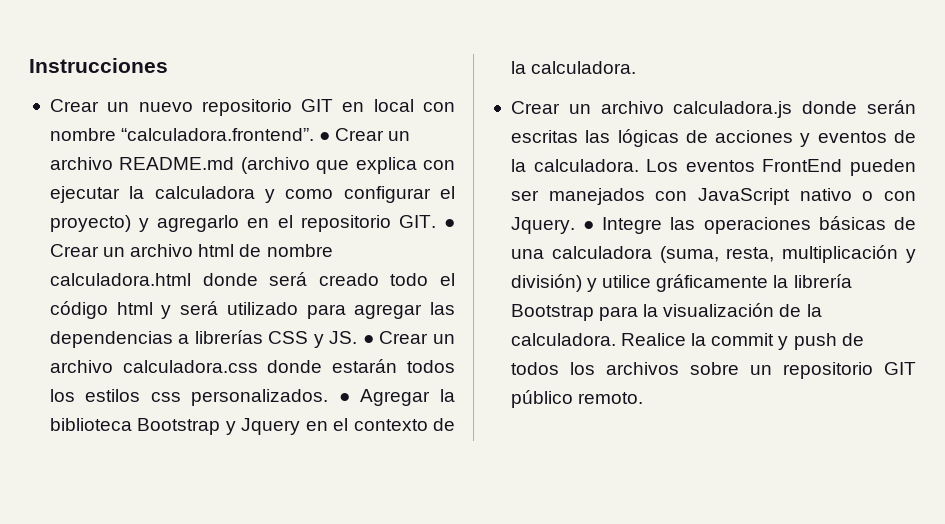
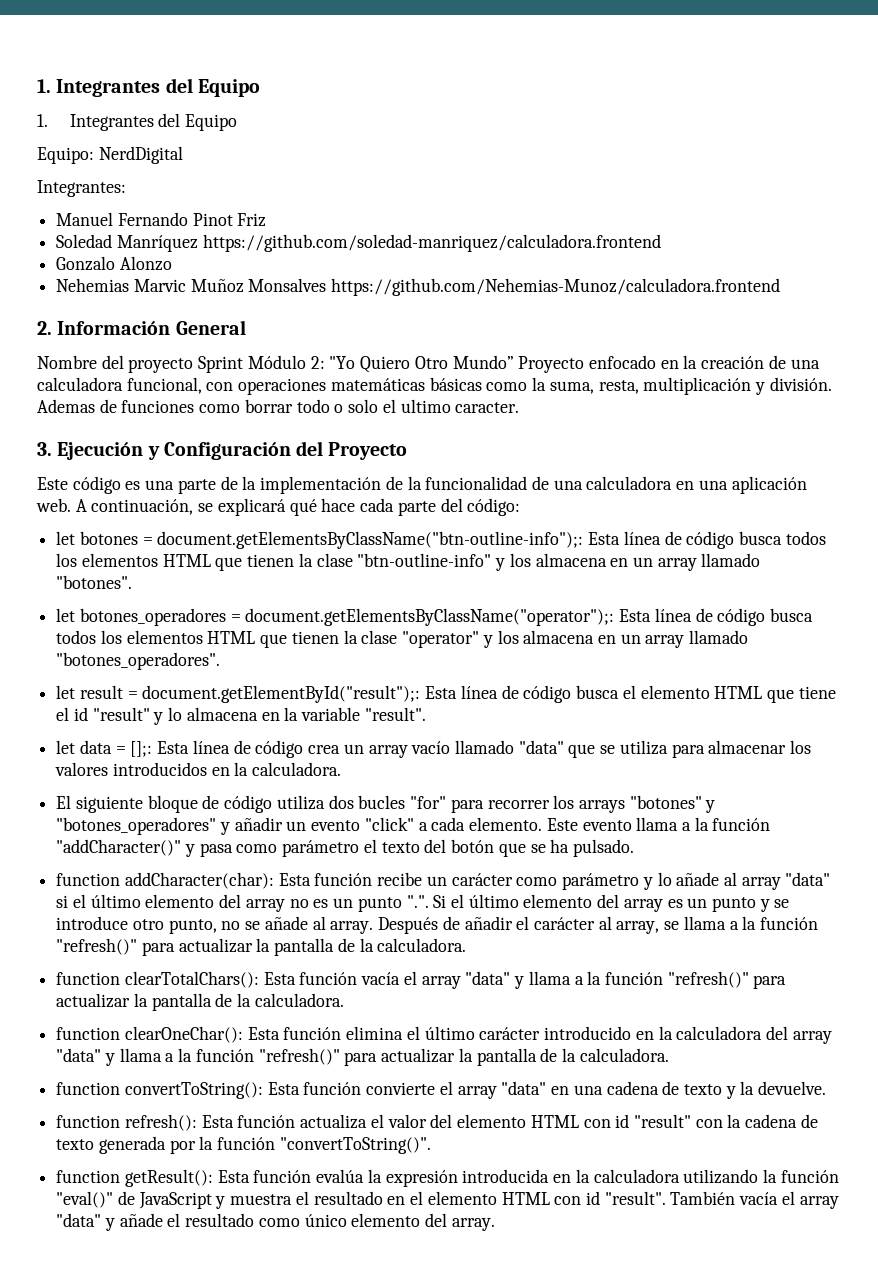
[29,58,168,73] [49,99,456,116] [49,128,411,141] [49,157,456,174] [49,186,456,203] [49,215,455,232] [49,244,333,257] [49,272,455,286] [49,301,456,319] [49,330,455,348] [49,359,456,373] [49,389,455,406] [49,418,456,435] [510,61,637,74] [510,100,916,118] [510,129,916,147] [510,159,916,176] [510,188,916,205] [510,216,916,234] [510,245,916,263] [510,274,852,292] [510,303,822,321] [510,333,864,350] [510,362,916,379] [510,390,644,408] Instrucciones // Crear un nuevo repositorio GIT en local con nombre “calculadora.frontend”. ● Crear un archivo README.md (archivo que explica con ejecutar la calculadora y como configurar el proyecto) y agregarlo en el repositorio GIT. ● Crear un archivo html de nombre calculadora.html donde será creado todo el código html y será utilizado para agregar las dependencias a librerías CSS y JS. ● Crear un archivo calculadora.css donde estarán todos los estilos css personalizados. ● Agregar la biblioteca Bootstrap y Jquery en el contexto de la calculadora. // Crear un archivo calculadora.js donde serán escritas las lógicas de acciones y eventos de la calculadora. Los eventos FrontEnd pueden ser manejados con JavaScript nativo o con Jquery. ● Integre las operaciones básicas de una calculadora (suma, resta, multiplicación y división) y utilice gráficamente la librería Bootstrap para la visualización de la calculadora. Realice la commit y push de todos los archivos sobre un repositorio GIT público remoto. -> [37,78,260,97] [37,113,238,131] [37,146,183,164] [37,180,126,197] [56,212,267,227] [56,234,661,252] [56,256,172,271] [56,278,781,296] [37,320,246,335] [37,355,820,373] [37,377,832,395] [37,399,520,413] [37,441,408,460] [37,476,807,494] [36,498,521,516] [56,531,826,549] [56,553,761,571] [56,575,133,589] [56,608,814,626] [56,630,749,648] [56,652,221,670] [56,685,836,703] [56,707,426,725] [56,740,812,758] [55,762,342,776] [56,795,716,813] [56,817,771,835] [56,839,634,857] [56,872,831,890] [56,894,790,912] [56,916,819,934] [56,938,467,956] [56,971,787,989] [56,993,344,1011] [56,1026,832,1044] [56,1048,669,1066] [56,1081,827,1099] [56,1114,818,1131] [56,1136,431,1154] [56,1169,839,1187] [56,1191,839,1209] [56,1213,495,1231] 1. Integrantes del Equipo // 1. Integrantes del Equipo // Equipo: NerdDigital // Integrantes: // Manuel Fernando Pinot Friz // Soledad Manríquez https://github.com/soledad-manriquez/calculadora.frontend // Gonzalo Alonzo // Nehemias Marvic Muñoz Monsalves https://github.com/Nehemias-Munoz/calculadora.frontend // 2. Información General // Nombre del proyecto Sprint Módulo 2: "Yo Quiero Otro Mundo” Proyecto enfocado en la creación de una calculadora funcional, con operaciones matemáticas básicas como la suma, resta, multiplicación y división. Ademas de funciones como borrar todo o solo el ultimo caracter. // 3. Ejecución y Configuración del Proyecto // Este código es una parte de la implementación de la funcionalidad de una calculadora en una aplicación web. A continuación, se explicará qué hace cada parte del código: // let botones = document.getElementsByClassName("btn-outline-info");: Esta línea de código busca todos los elementos HTML que tienen la clase "btn-outline-info" y los almacena en un array llamado "botones". // let botones_operadores = document.getElementsByClassName("operator");: Esta línea de código busca todos los elementos HTML que tienen la clase "operator" y los almacena en un array llamado "botones_operadores". // let result = document.getElementById("result");: Esta línea de código busca el elemento HTML que tiene el id "result" y lo almacena en la variable "result". // let data = [];: Esta línea de código crea un array vacío llamado "data" que se utiliza para almacenar los valores introducidos en la calculadora. // El siguiente bloque de código utiliza dos bucles "for" para recorrer los arrays "botones" y "botones_operadores" y añadir un evento "click" a cada elemento. Este evento llama a la función "addCharacter()" y pasa como parámetro el texto del botón que se ha pulsado. // function addCharacter(char): Esta función recibe un carácter como parámetro y lo añade al array "data" si el último elemento del array no es un punto ".". Si el último elemento del array es un punto y se introduce otro punto, no se añade al array. Después de añadir el carácter al array, se llama a la función "refresh()" para actualizar la pantalla de la calculadora. // function clearTotalChars(): Esta función vacía el array "data" y llama a la función "refresh()" para actualizar la pantalla de la calculadora. // function clearOneChar(): Esta función elimina el último carácter introducido en la calculadora del array "data" y llama a la función "refresh()" para actualizar la pantalla de la calculadora. // function convertToString(): Esta función convierte el array "data" en una cadena de texto y la devuelve. // function refresh(): Esta función actualiza el valor del elemento HTML con id "result" con la cadena de texto generada por la función "convertToString()". // function getResult(): Esta función evalúa la expresión introducida en la calculadora utilizando la función "eval()" de JavaScript y muestra el resultado en el elemento HTML con id "result". También vacía el array "data" y añade el resultado como único elemento del array.

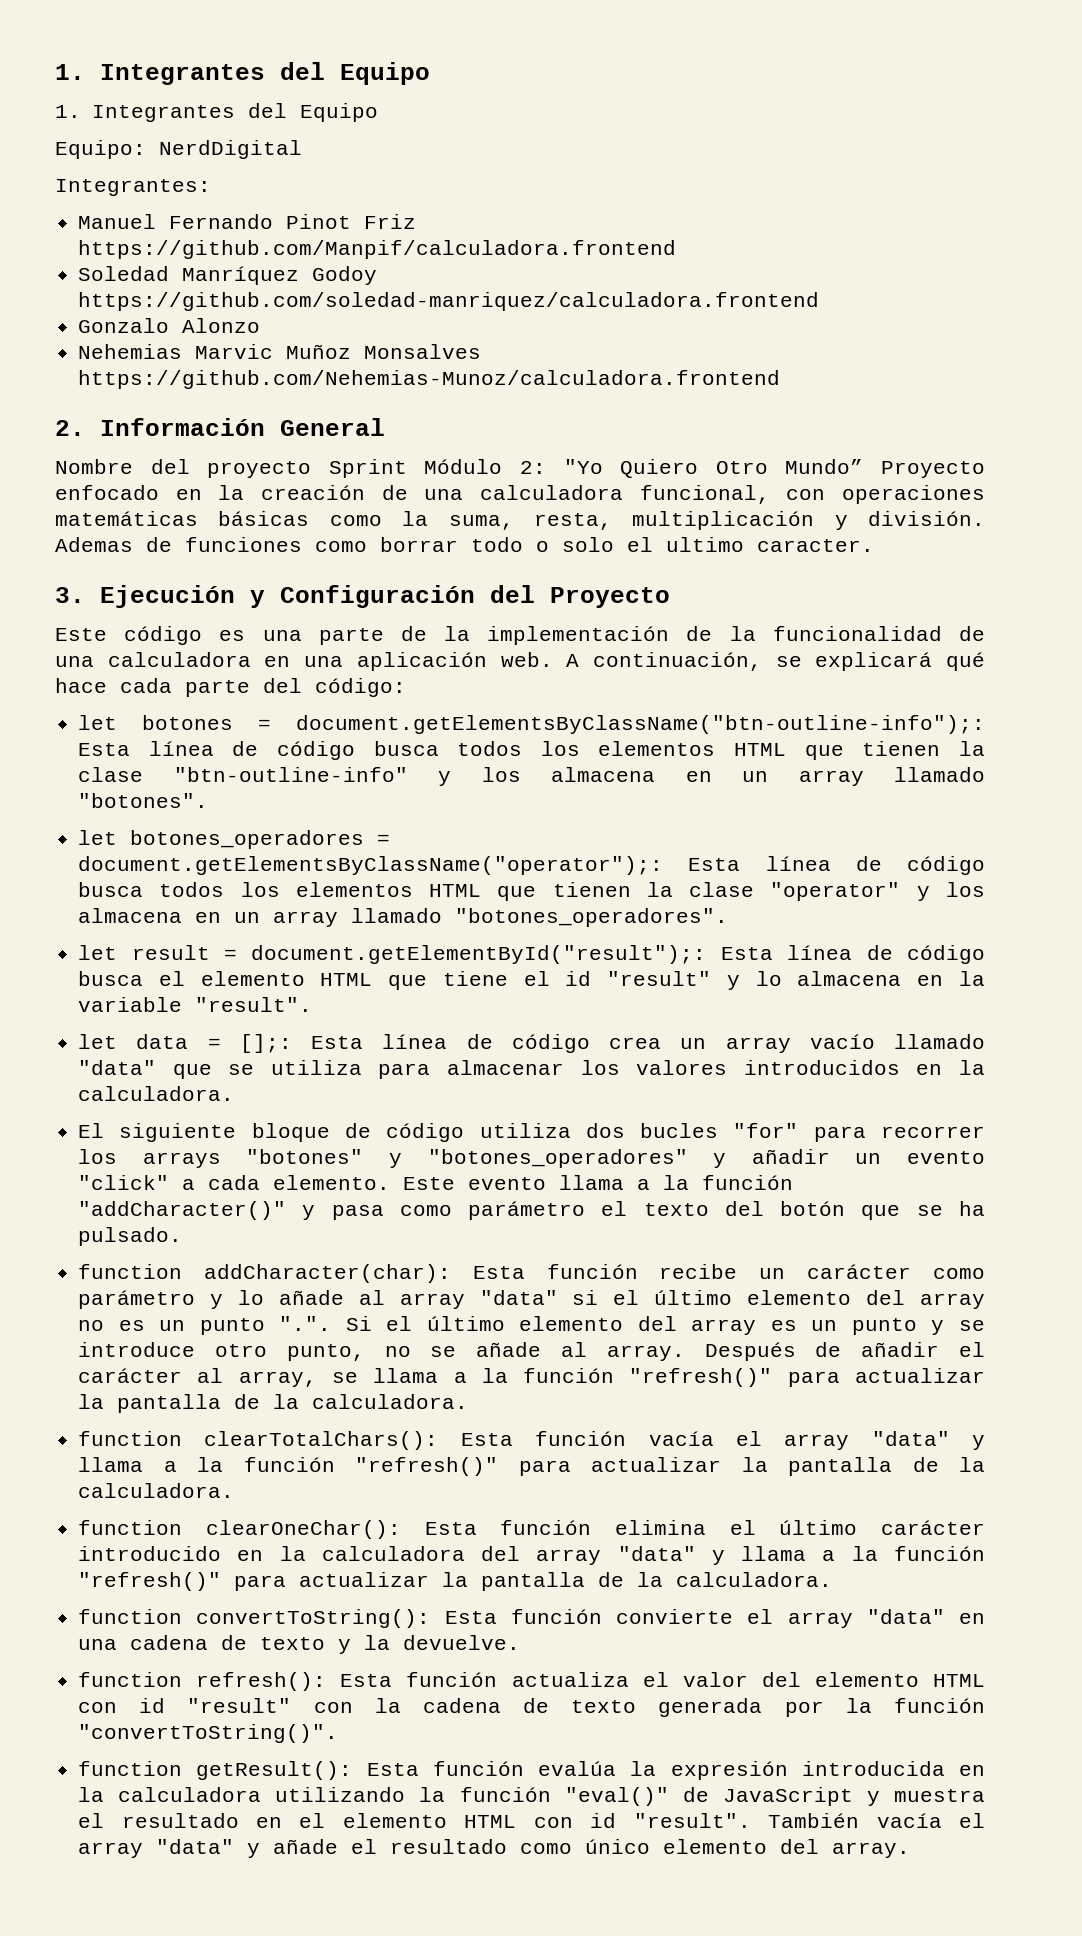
(267, 220) none -> [78,240,677,259] https://github.com/Manpif/calculadora.frontend
(198, 243) none -> [312,266,378,285] Godoy

